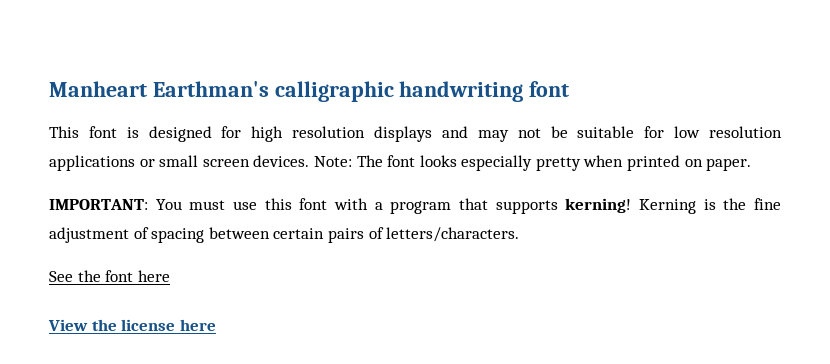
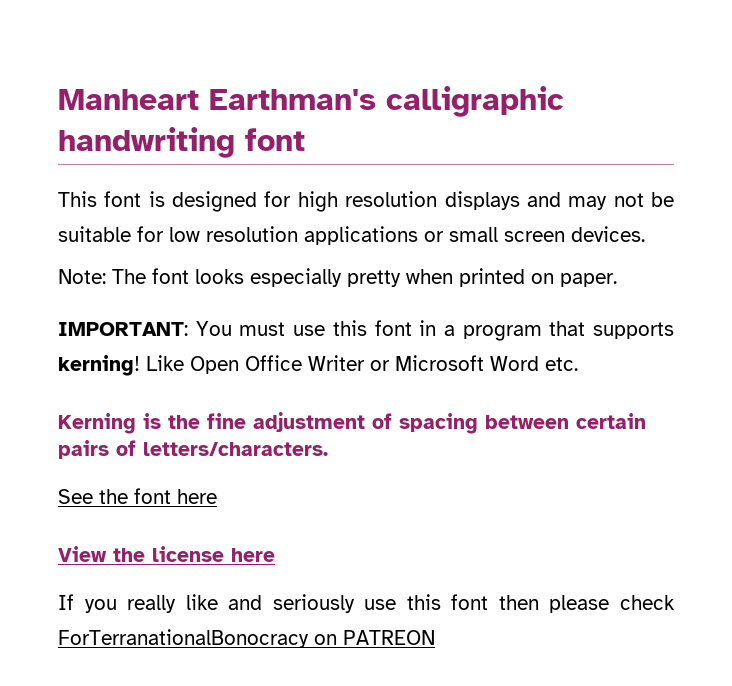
(310, 161) none -> (645, 234) //
[334,198,368,210] with -> [419,320,437,336] in
(632, 205) none -> [146,355,578,374] Like Open Office Writer or Microsoft Word etc. //
(216, 325) none -> [58,594,675,613] [58,629,435,648] // If you really like and seriously use this font then please check ForTerranationalBonocracy on PATREON

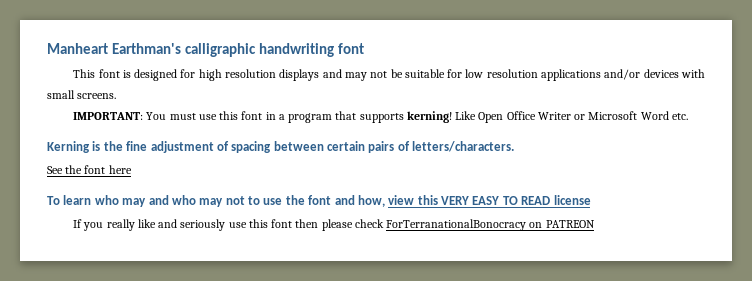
[424,226,645,242] [58,268,617,287] or small screen devices. // Note: The font looks especially pretty when printed on paper. -> [604,69,705,80] [47,90,117,99] and/or devices with small screens.
[58,546,145,562] View the -> [47,195,551,207] To learn who may and who may not to use the font and how, view this VERY EASY TO READ
[231,548,275,562] here -> (591, 200) none

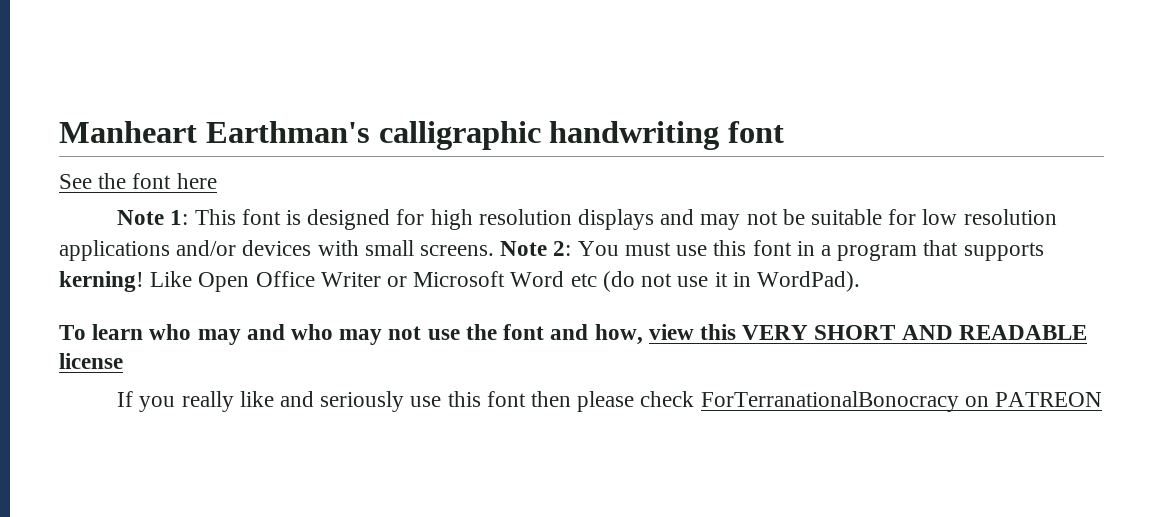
(364, 48) none -> [59,173,217,189] [117,210,189,225] See the font here // Note 1:
[73,112,144,120] // IMPORTANT: -> [500,241,572,256] Note 2:
[671,113,688,120] [47,141,515,153] [47,165,132,174] etc. // Kerning is the fine adjustment of spacing between certain pairs of letters/characters. // See the font here -> [570,271,860,292] etc (do not use it in WordPad).
[248,196,260,205] to -> (422, 333) none
[472,196,551,205] EASY TO READ -> [814,325,1087,340] SHORT AND READABLE

